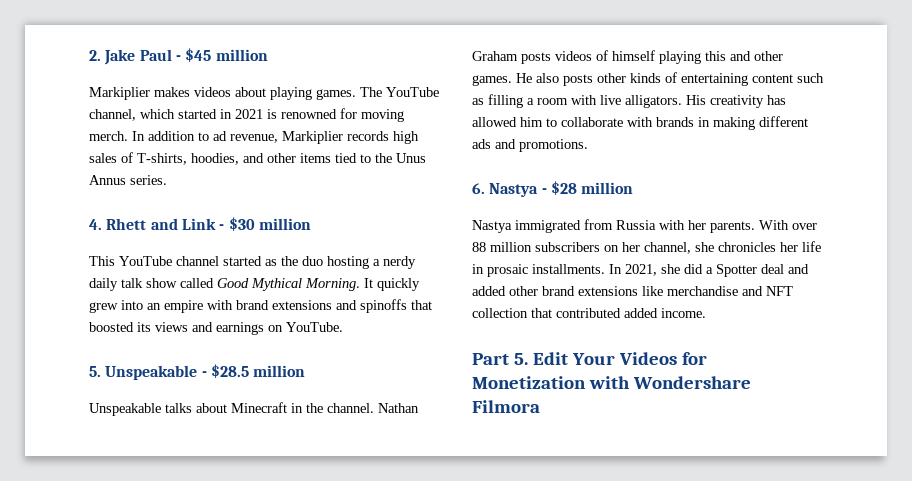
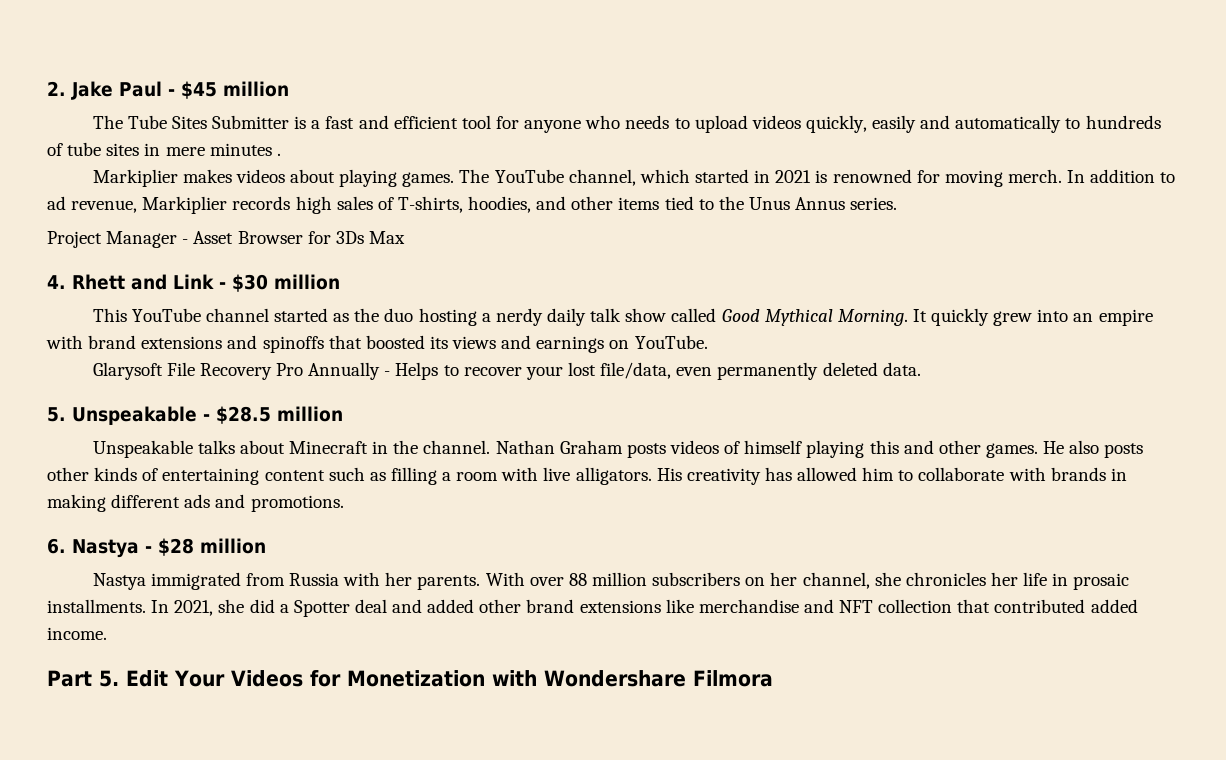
(268, 55) none -> [92,115,1161,133] [47,142,281,156] // The Tube Sites Submitter is a fast and efficient tool for anyone who needs to upload videos quickly, easily and automatically to hundreds of tube sites in mere minutes .
(167, 180) none -> [47,231,405,248] // Project Manager - Asset Browser for 3Ds Max
(343, 327) none -> [92,362,921,380] // Glarysoft File Recovery Pro Annually - Helps to recover your lost file/data, even permanently deleted data.

